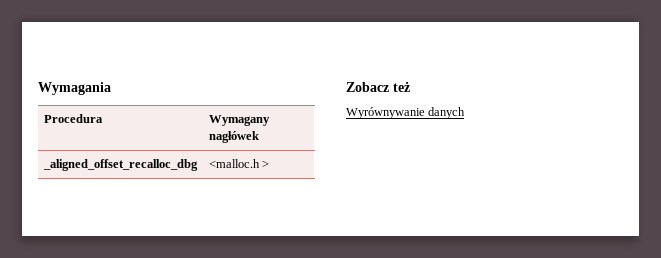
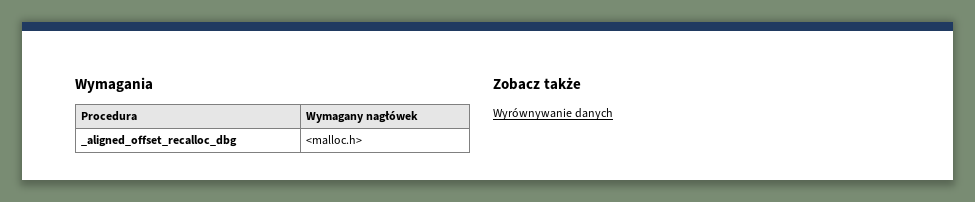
[208,159,270,168] <malloc.h > -> [305,135,362,145] <malloc.h>
[393,81,410,92] też -> [544,77,582,90] także

